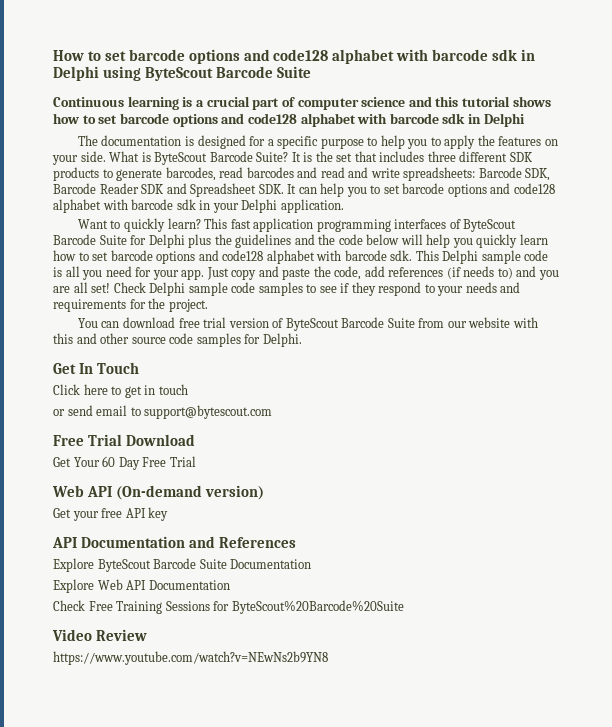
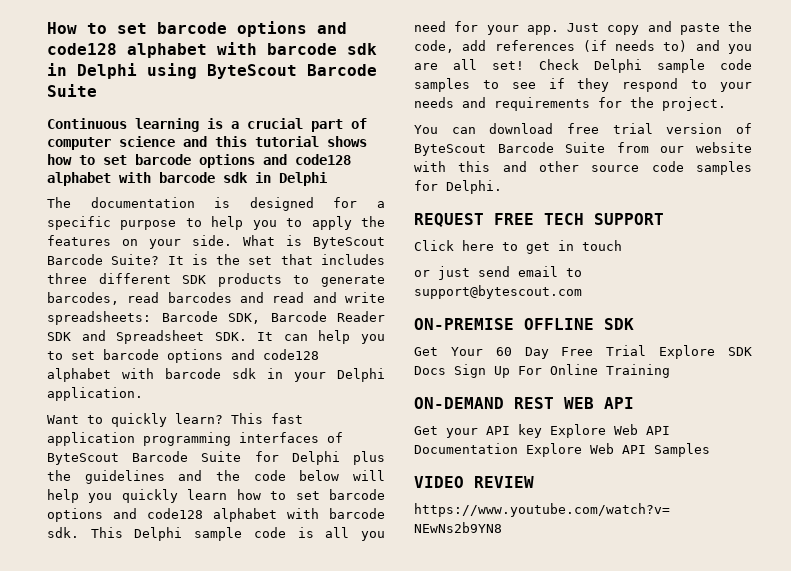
[53,362,139,374] Get In Touch -> [414,213,664,227] REQUEST FREE TECH SUPPORT
(65, 412) none -> [438,266,470,280] just
[53,434,195,446] Free Trial Download -> [414,318,634,330] ON-PREMISE OFFLINE SDK
[52,485,264,500] // Web API (On-demand version) -> [659,345,752,359] [414,364,670,378] [414,397,634,409] Explore SDK Docs Sign Up For Online Training // ON-DEMAND REST WEB API
[101,508,123,518] free -> (478, 433) none
[52,536,296,548] [53,558,312,572] [53,579,230,593] [53,600,404,614] [52,629,147,641] // API Documentation and References // Explore ByteScout Barcode Suite Documentation // Explore Web API Documentation // Check Free Training Sessions for ByteScout%20Barcode%20Suite // Video Review -> [550,424,670,438] [414,443,710,457] [414,476,534,488] Explore Web API Documentation Explore Web API Samples // VIDEO REVIEW

